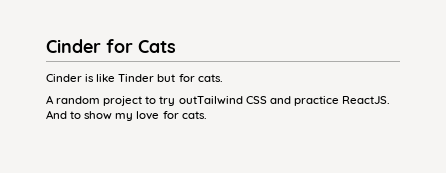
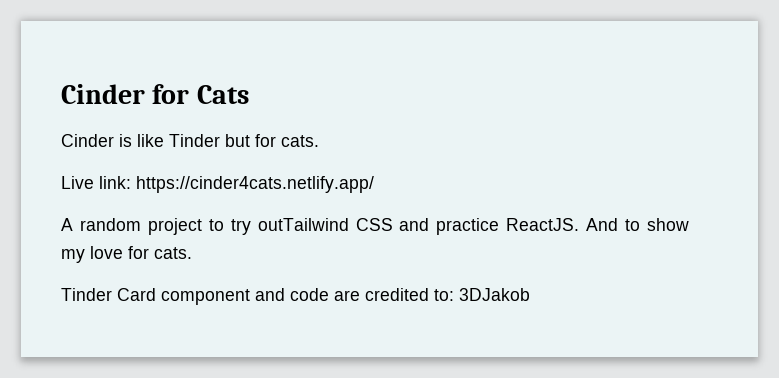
(223, 78) none -> [61,176,374,193] // Live link: https://cinder4cats.netlify.app/
(207, 115) none -> [61,288,530,305] // Tinder Card component and code are credited to: 3DJakob

